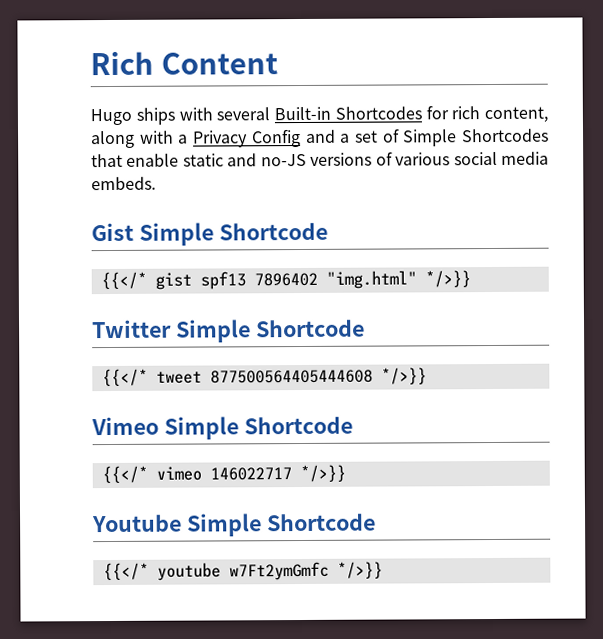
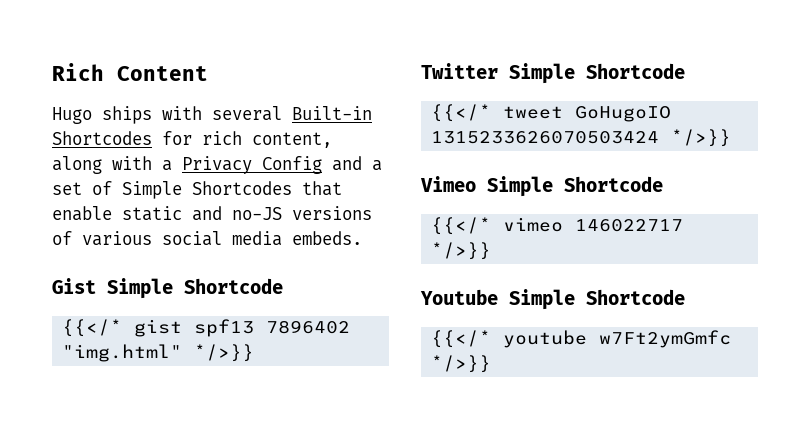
[209,369,373,384] 877500564405444608 -> [575,106,672,122] [431,131,660,144] GoHugoIO 1315233626070503424

